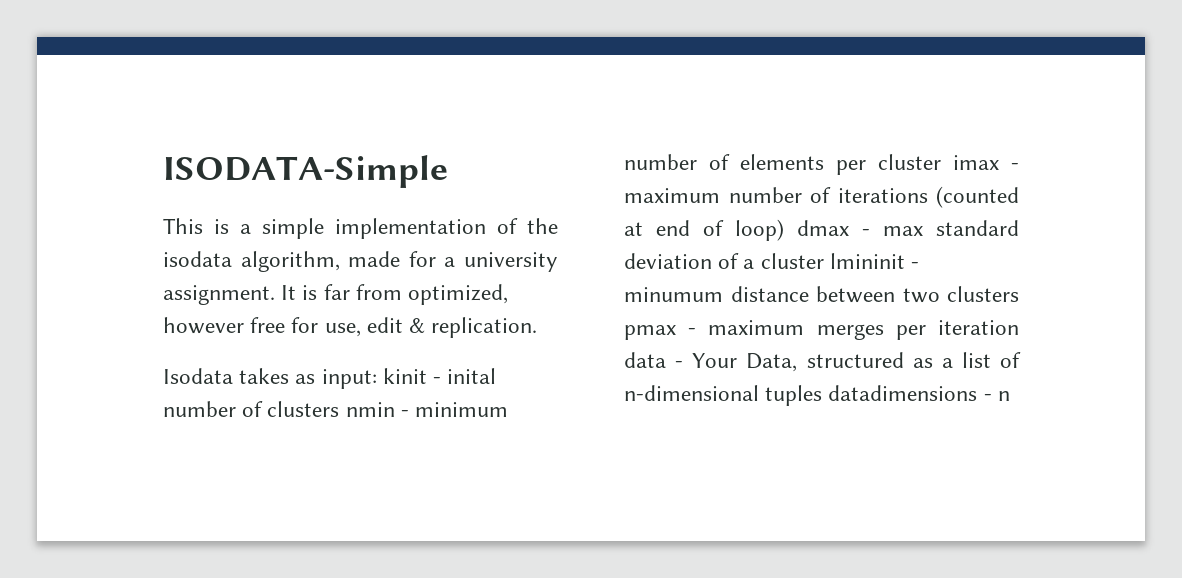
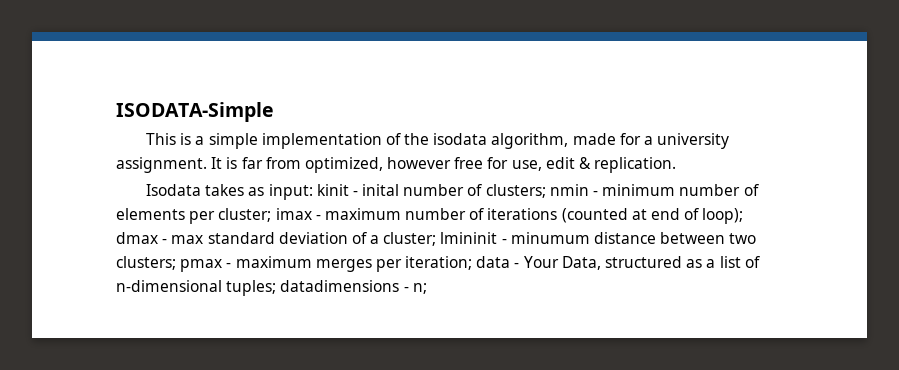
[267,401,340,417] clusters -> [485,184,546,198] clusters;
[878,154,941,170] cluster -> [218,208,272,222] cluster;
[735,219,784,241] loop) -> [702,208,744,224] loop);
[760,253,824,269] cluster -> [383,232,437,246] cluster;
[947,286,1019,302] clusters -> [116,256,176,270] clusters;
[938,320,1019,335] iteration -> [405,256,473,270] iteration;
[765,385,823,406] tuples -> [226,280,277,296] tuples;
[997,391,1010,401] n -> [412,283,427,294] n;

